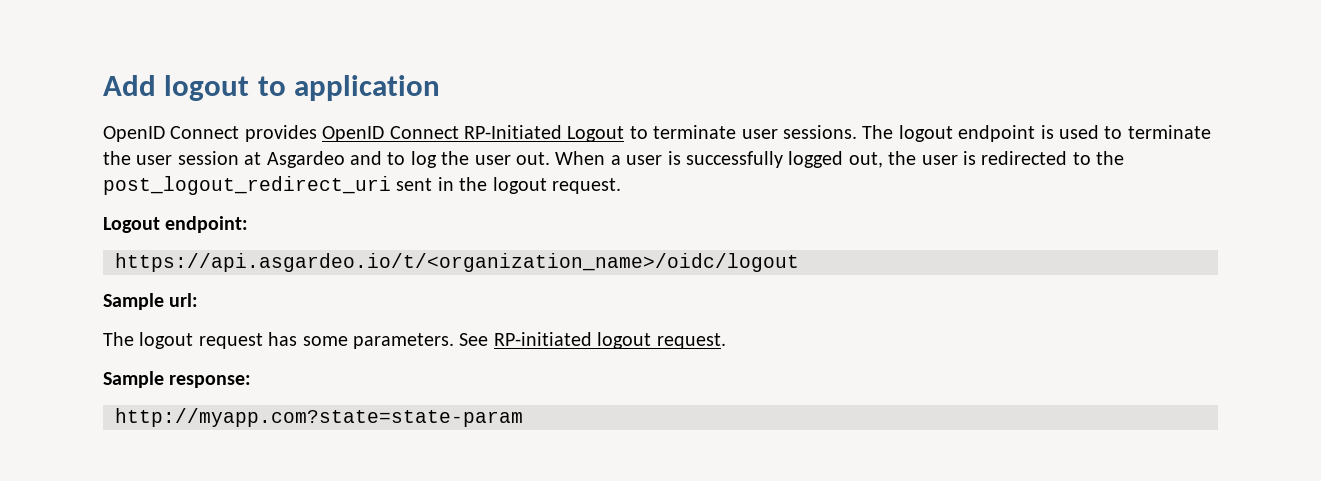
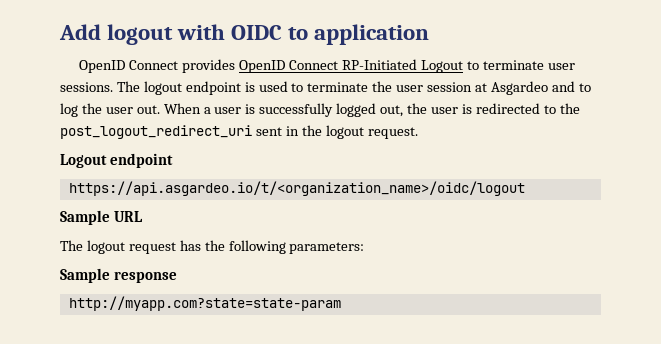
(250, 88) none -> [177,24,283,40] with OIDC
[165,216,249,233] endpoint: -> [109,153,173,168] endpoint
[169,293,199,307] url: -> [113,211,143,222] URL
[302,332,726,349] [103,371,252,388] some parameters. See RP-initiated logout request. // Sample response: -> [204,240,365,254] [60,268,177,283] the following parameters: // Sample response

